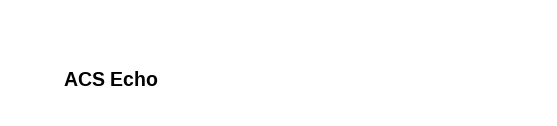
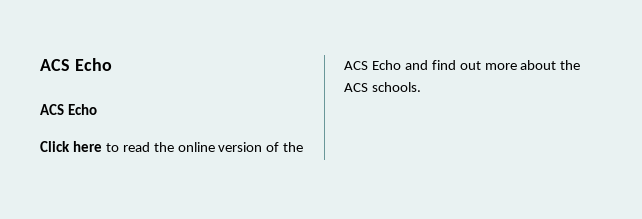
[64,71,159,86] ACS Echo -> [40,58,112,71] [40,104,98,115] [40,141,304,152] [344,60,581,70] [344,82,421,92] ACS Echo // ACS Echo // Click here to read the online version of the ACS Echo and find out more about the ACS schools.

